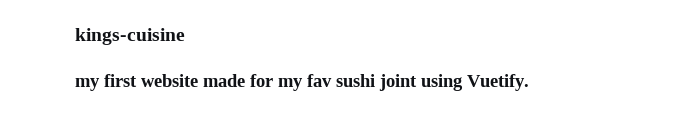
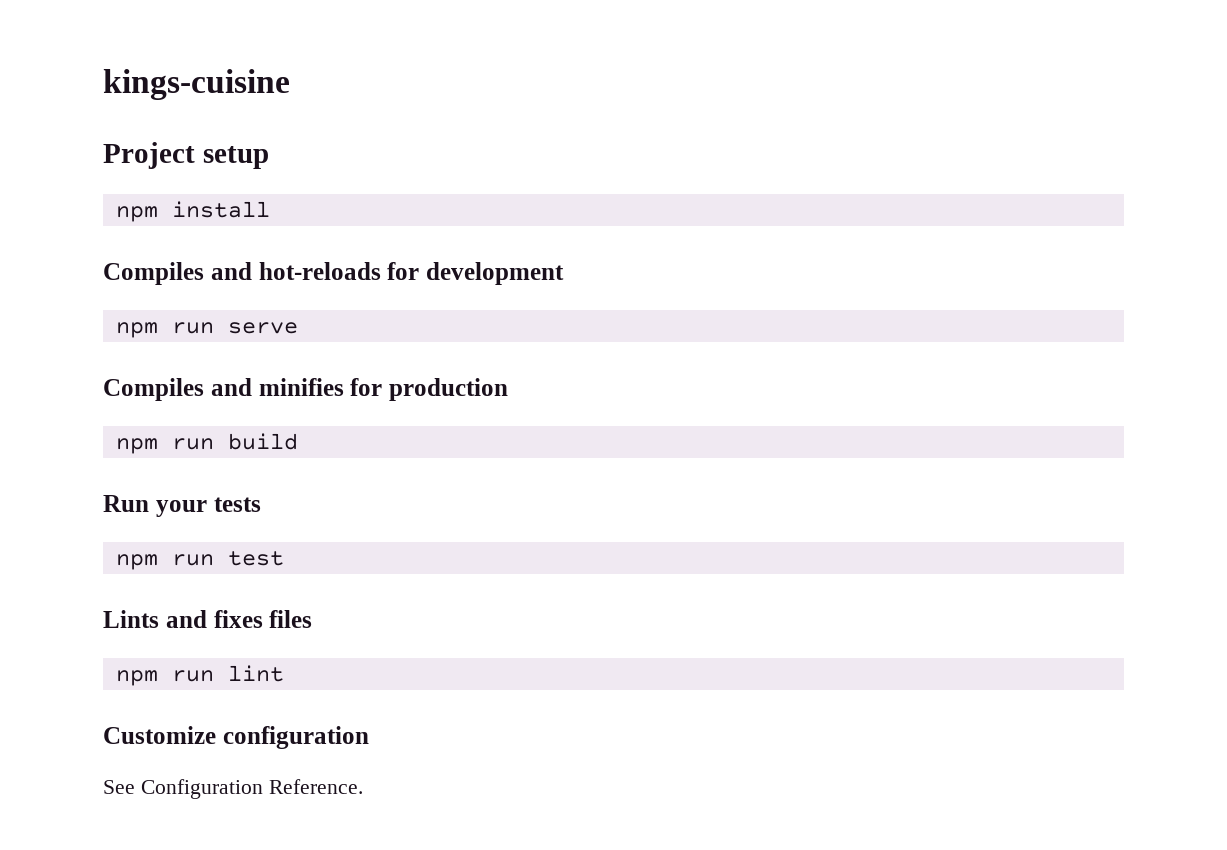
[75,74,529,91] my first website made for my fav sushi joint using Vuetify. -> [103,142,269,169] [115,201,270,222] [103,262,564,285] [115,322,298,338] [103,378,508,401] [115,433,298,454] [103,495,261,517] [115,551,284,570] [103,610,313,628] [115,665,284,686] [103,726,369,749] [103,779,363,799] Project setup // npm install // Compiles and hot-reloads for development // npm run serve // Compiles and minifies for production // npm run build // Run your tests // npm run test // Lints and fixes files // npm run lint // Customize configuration // See Configuration Reference.

